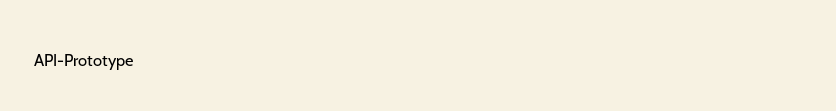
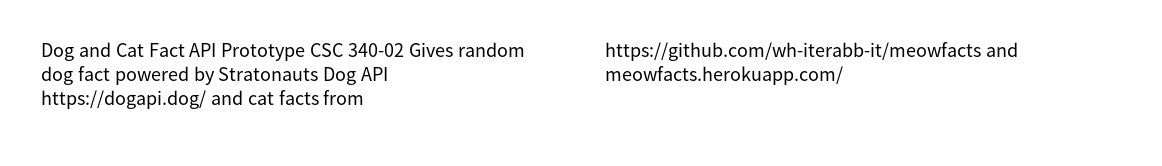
[34,54,133,70] API-Prototype -> [41,42,525,61] [41,66,389,85] [41,90,365,109] [605,42,1018,61] [605,66,843,85] Dog and Cat Fact API Prototype CSC 340-02 Gives random dog fact powered by Stratonauts Dog API https://dogapi.dog/ and cat facts from https://github.com/wh-iterabb-it/meowfacts and meowfacts.herokuapp.com/

